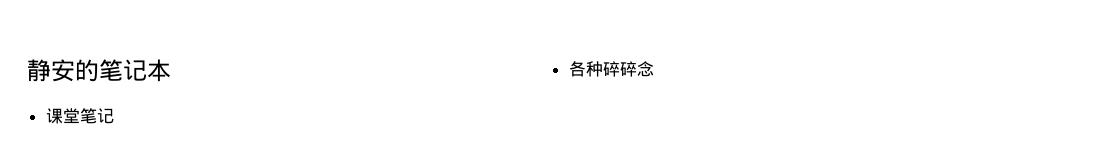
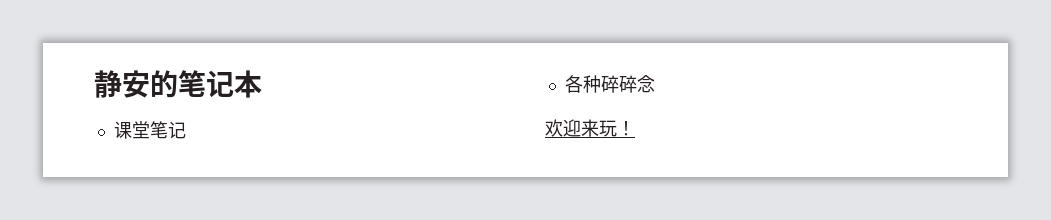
(654, 69) none -> [545,119,635,137] // 欢迎来玩！

